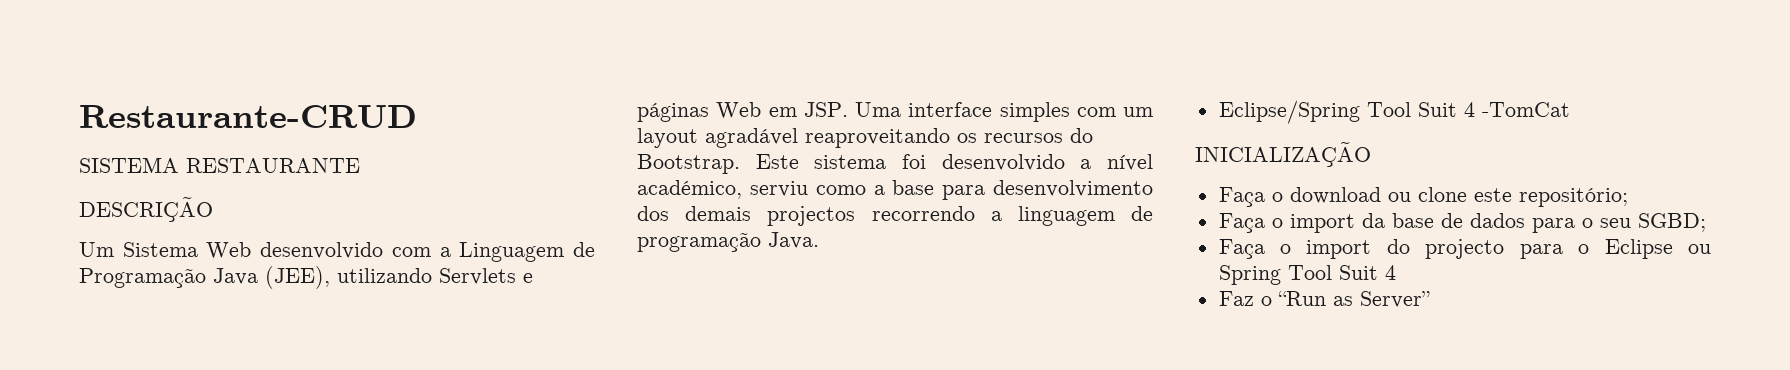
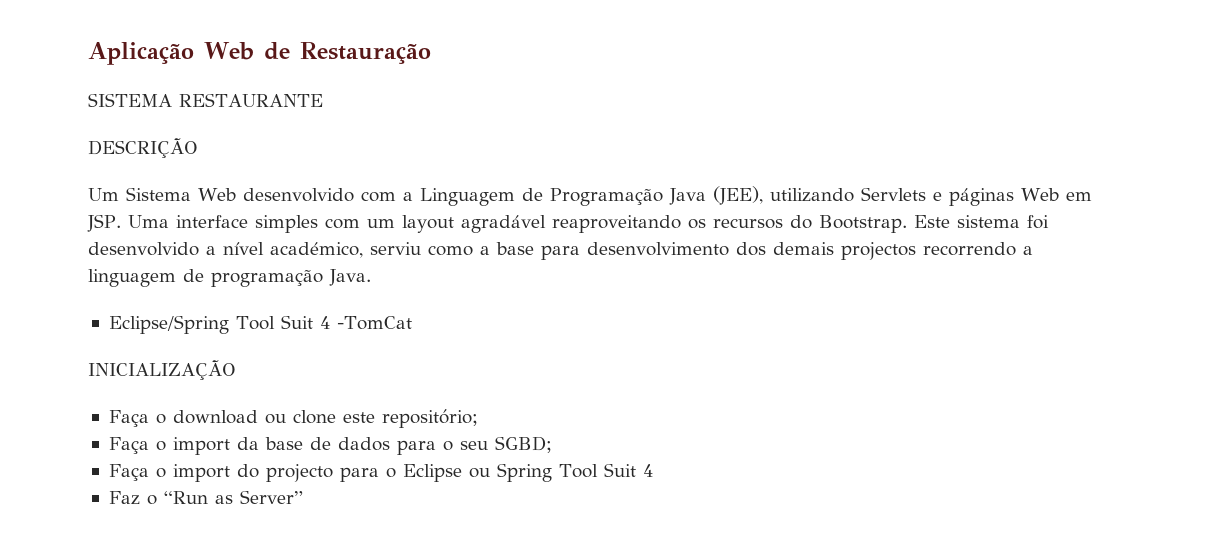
[79,105,417,128] Restaurante-CRUD -> [88,42,431,65] Aplicação Web de Restauração

